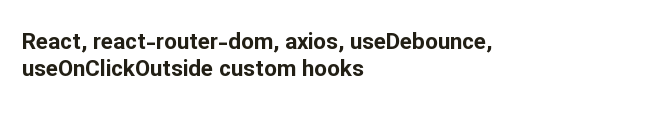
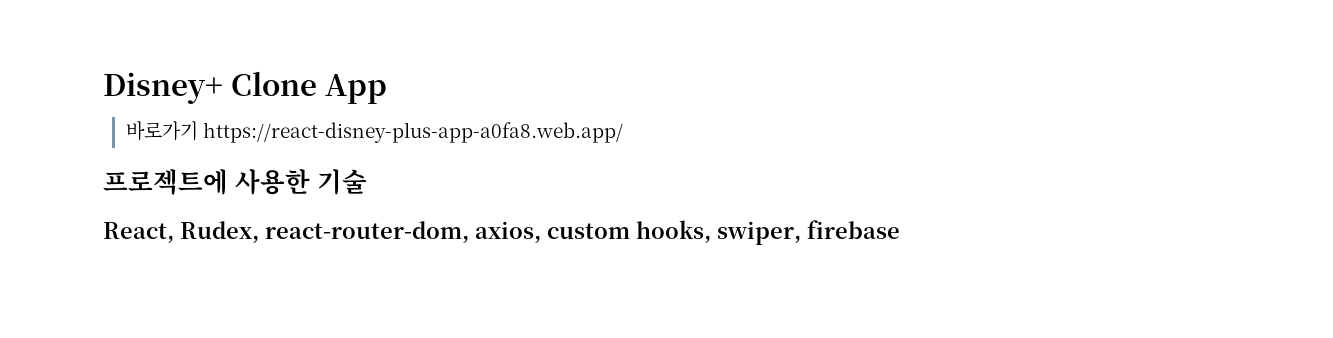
[22,32,493,53] [22,59,365,76] React, react-router-dom, axios, useDebounce, useOnClickOutside custom hooks -> [103,71,387,104] [125,121,623,143] [103,169,367,195] [103,220,900,245] Disney+ Clone App // 바로가기 https://react-disney-plus-app-a0fa8.web.app/ // 프로젝트에 사용한 기술 // React, Rudex, react-router-dom, axios, custom hooks, swiper, firebase

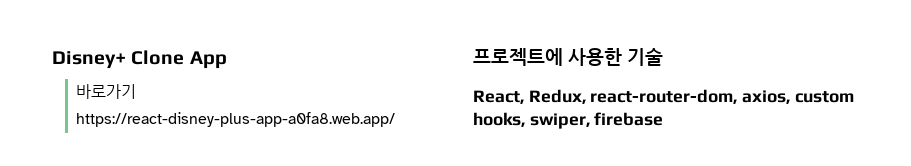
[180,221,259,243] Rudex, -> [528,89,586,104] Redux,

